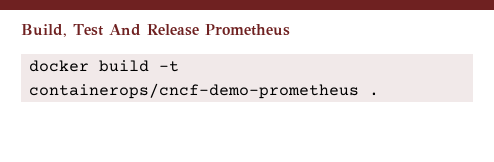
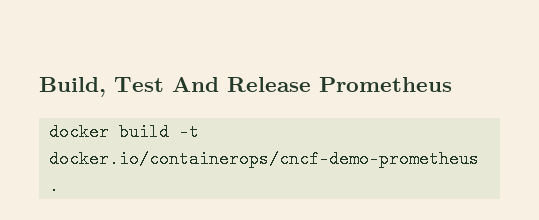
[29,83,360,99] containerops/cncf-demo-prometheus -> [48,150,479,168] docker.io/containerops/cncf-demo-prometheus

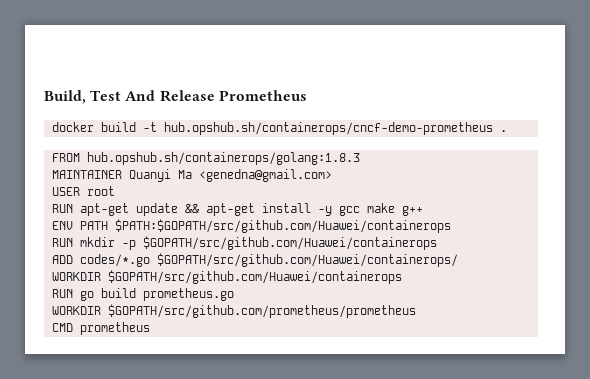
[48,150,479,168] docker.io/containerops/cncf-demo-prometheus -> [163,122,493,135] hub.opshub.sh/containerops/cncf-demo-prometheus
(59, 186) none -> [51,152,360,165] [51,169,332,182] [51,186,115,196] [51,203,423,216] [51,219,451,233] [51,236,437,250] [51,253,458,267] [51,270,402,284] [51,288,234,301] [51,304,416,318] [51,322,150,335] // FROM hub.opshub.sh/containerops/golang:1.8.3 // MAINTAINER Quanyi Ma <genedna@gmail.com> // USER root // RUN apt-get update && apt-get install -y gcc make g++ // ENV PATH $PATH:$GOPATH/src/github.com/Huawei/containerops // RUN mkdir -p $GOPATH/src/github.com/Huawei/containerops // ADD codes/*.go $GOPATH/src/github.com/Huawei/containerops/ // WORKDIR $GOPATH/src/github.com/Huawei/containerops // RUN go build prometheus.go // WORKDIR $GOPATH/src/github.com/prometheus/prometheus // CMD prometheus

